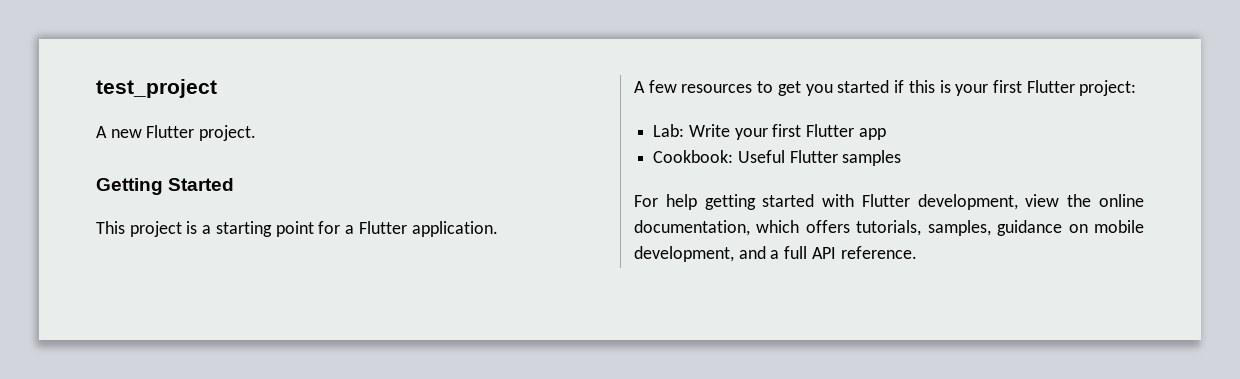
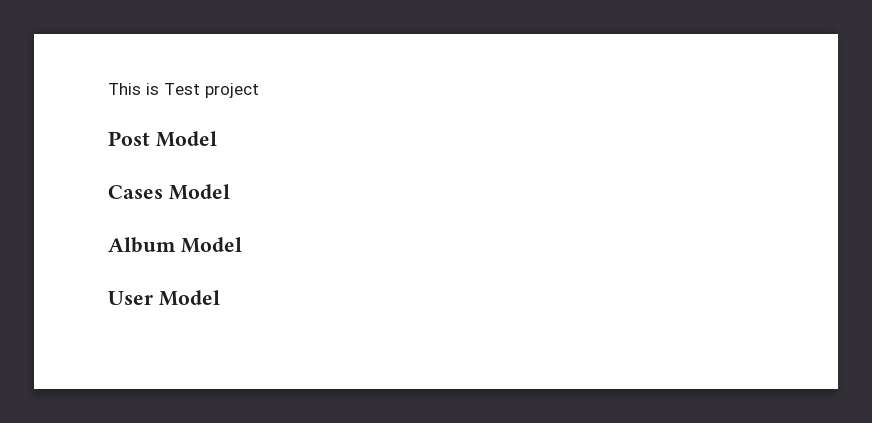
[96,79,217,98] [96,125,257,141] [96,178,235,195] [96,221,498,237] [634,80,1137,96] [653,124,886,140] [653,150,902,166] [634,194,1144,210] [634,220,1144,236] [634,246,917,262] test_project // A new Flutter project. // Getting Started // This project is a starting point for a Flutter application. // A few resources to get you started if this is your first Flutter project: // Lab: Write your first Flutter app // Cookbook: Useful Flutter samples // For help getting started with Flutter development, view the online documentation, which offers tutorials, samples, guidance on mobile development, and a full API reference. -> [108,83,259,98] [108,131,217,147] [108,184,230,200] [108,237,242,253] [108,290,220,306] This is Test project // Post Model // Cases Model // Album Model // User Model

